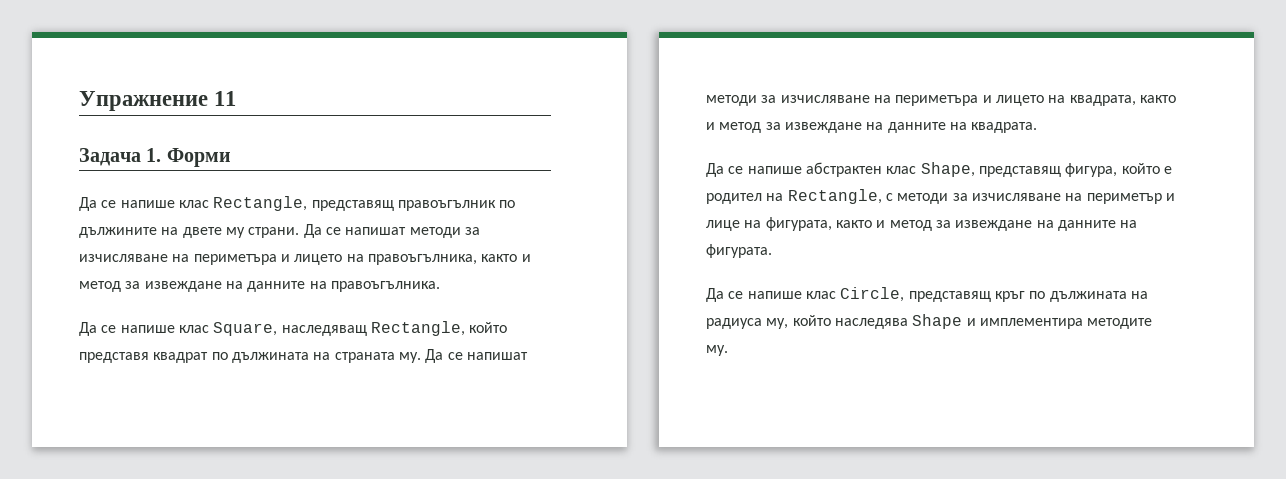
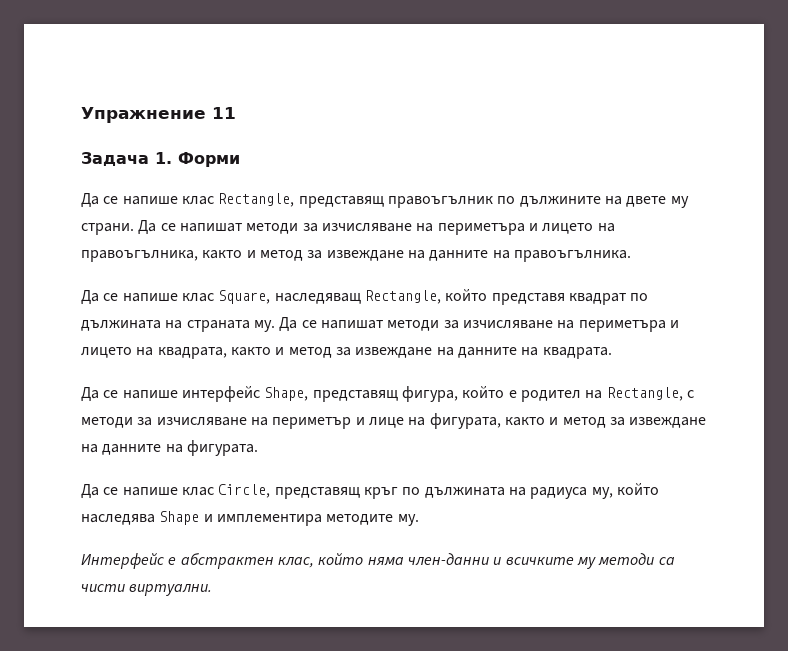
[805,162,917,177] абстрактен клас -> [181,386,260,402] интерфейс
(728, 350) none -> [81,553,675,569] [81,584,213,596] // Интерфейс е абстрактен клас, който няма член-данни и всичките му методи са чисти виртуални.

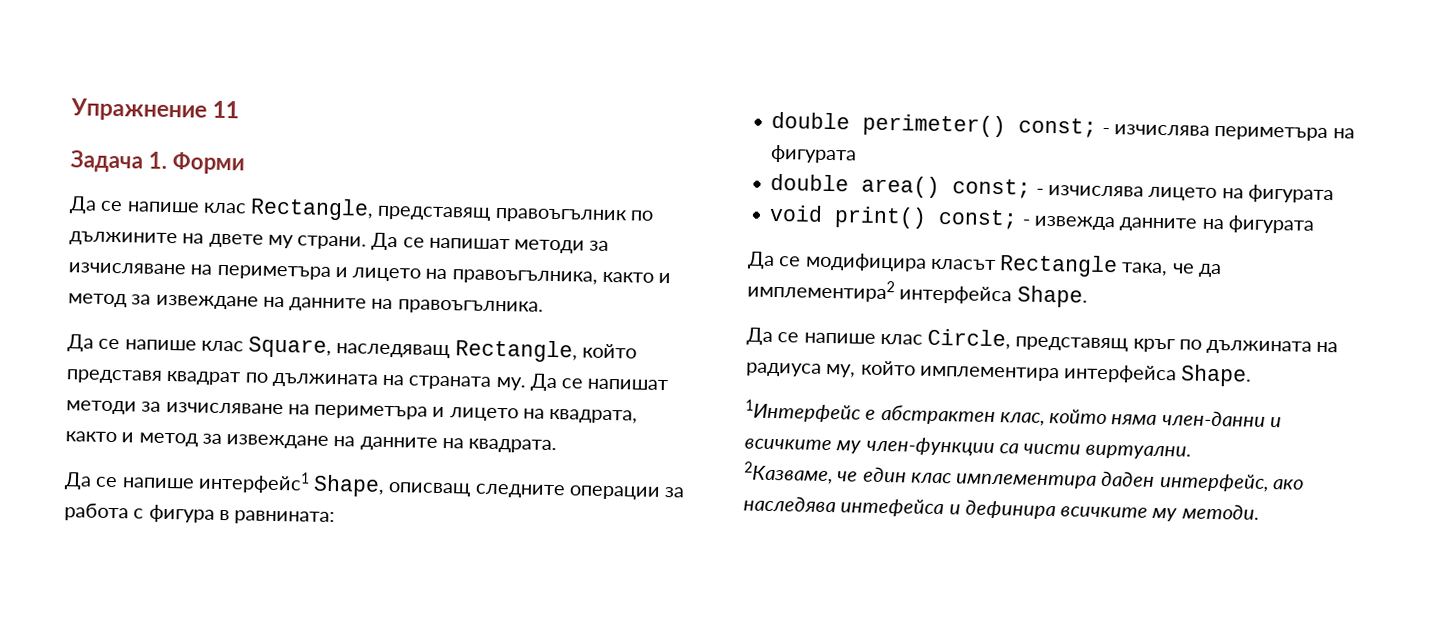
[181,386,694,402] [81,413,707,429] [81,440,258,456] интерфейс Shape, представящ фигура, който е родител на Rectangle, с методи за изчисляване на периметър и лице на фигурата, както и метод за извеждане на данните на фигурата. -> [197,470,685,500] [64,502,336,526] [771,111,1355,142] [770,144,858,164] [770,173,1334,204] [769,204,1314,234] [747,251,1222,278] [747,278,1088,308] интерфейс1 Shape, описващ следните операции за работа с фигура в равнината: // double perimeter() const; - изчислява периметъра на фигурата // double area() const; - изчислява лицето на фигурата // void print() const; - извежда данните на фигурата // Да се модифицира класът Rectangle така, че да имплементира2 интерфейса Shape.
[81,511,419,526] [81,553,164,569] наследява Shape и имплементира методите му. // Интерфейс -> [918,364,1253,387] [745,399,861,423] имплементира интерфейса Shape. // 1Интерфейс
[598,553,655,566] методи -> [865,436,995,457] член-функции
(213, 590) none -> [744,461,1304,493] [743,495,1260,522] // 2Казваме, че един клас имплементира даден интерфейс, ако наследява интефейса и дефинира всичките му методи.

